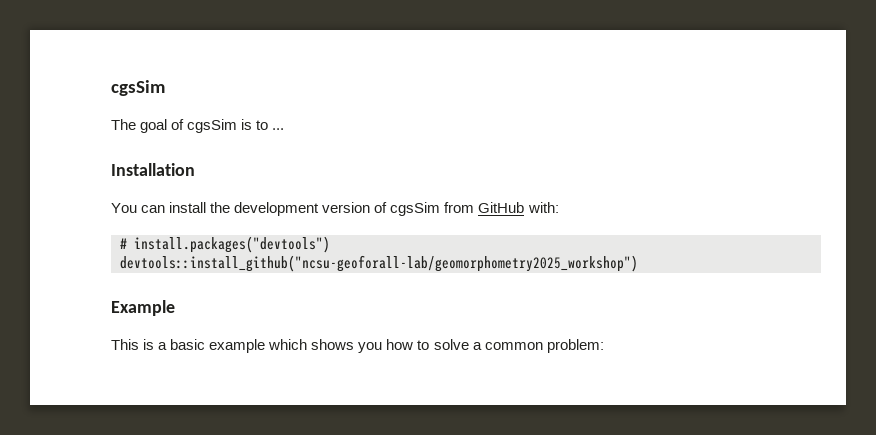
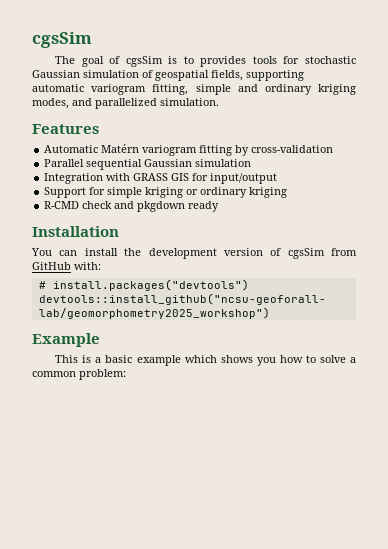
[272,128,285,130] ... -> [200,56,356,67] [32,70,304,81] [32,84,356,95] [32,98,219,109] [32,124,99,134] [44,144,334,156] [44,159,252,170] [44,173,278,184] [44,187,288,198] [44,201,220,212] provides tools for stochastic Gaussian simulation of geospatial fields, supporting automatic variogram fitting, simple and ordinary kriging modes, and parallelized simulation. // Features // Automatic Matérn variogram fitting by cross-validation // Parallel sequential Gaussian simulation // Integration with GRASS GIS for input/output // Support for simple kriging or ordinary kriging // R-CMD check and pkgdown ready

